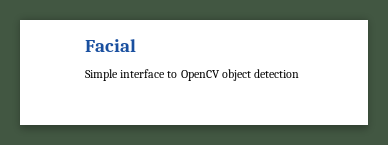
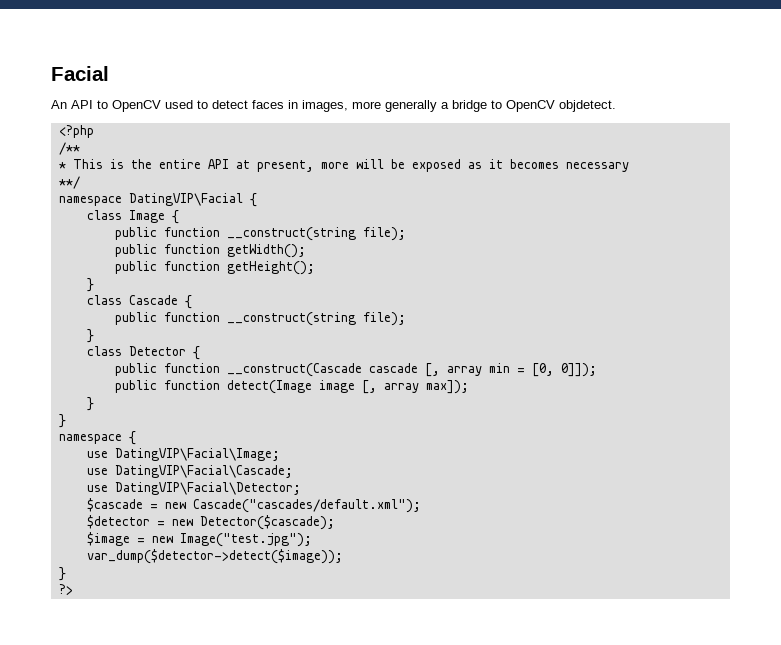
[85,69,300,81] Simple interface to OpenCV object detection -> [51,100,616,112] [58,125,94,138] [58,142,80,155] [58,159,629,172] [58,176,80,189] [58,193,257,207] [86,210,179,224] [114,227,406,241] [114,244,306,258] [114,261,315,275] [86,278,94,292] [86,295,192,309] [114,312,406,326] [86,329,94,343] [86,346,200,360] [114,363,597,377] [114,380,469,394] [86,397,94,411] [58,414,66,428] [58,431,136,445] [86,448,280,461] [86,465,293,478] [86,482,301,495] [86,498,421,513] [86,515,335,530] [86,532,312,547] [86,549,343,564] [58,567,66,581] [58,584,73,595] An API to OpenCV used to detect faces in images, more generally a bridge to OpenCV objdetect. // <?php // /** // * This is the entire API at present, more will be exposed as it becomes necessary // **/ // namespace DatingVIP\Facial { // class Image { // public function __construct(string file); // public function getWidth(); // public function getHeight(); // } // class Cascade { // public function __construct(string file); // } // class Detector { // public function __construct(Cascade cascade [, array min = [0, 0]]); // public function detect(Image image [, array max]); // } // } // namespace { // use DatingVIP\Facial\Image; // use DatingVIP\Facial\Cascade; // use DatingVIP\Facial\Detector; // $cascade = new Cascade("cascades/default.xml"); // $detector = new Detector($cascade); // $image = new Image("test.jpg"); // var_dump($detector->detect($image)); // } // ?>

